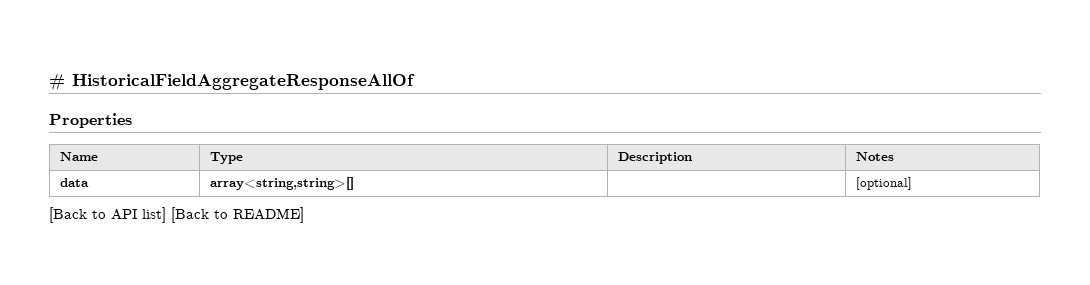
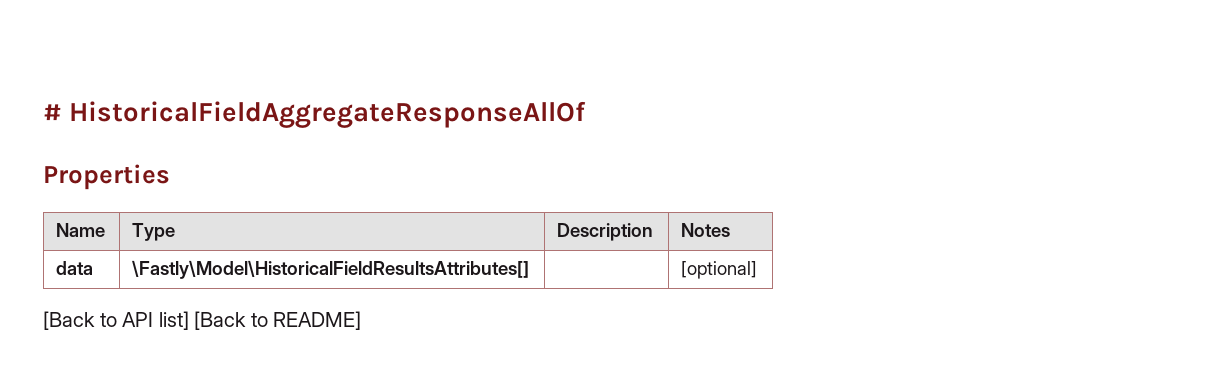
[210,177,355,190] array<string,string>[] -> [132,260,530,279] \Fastly\Model\HistoricalFieldResultsAttributes[]

